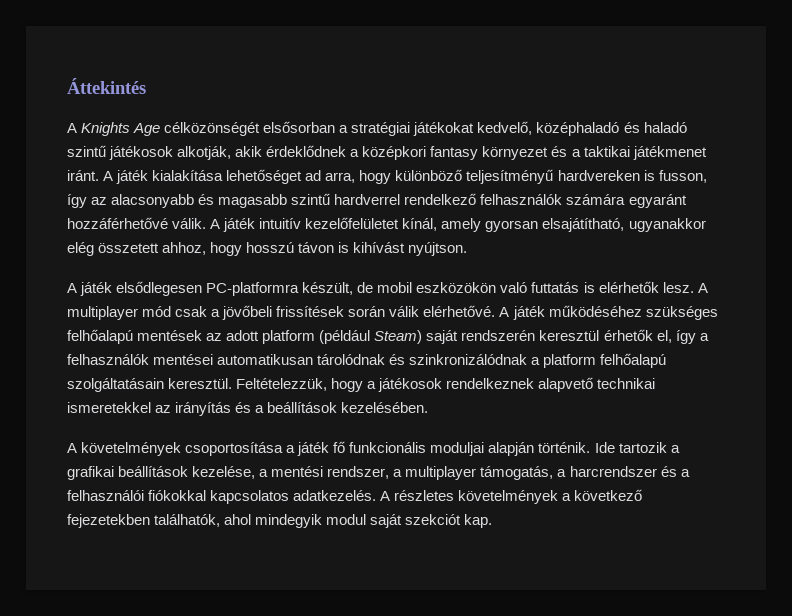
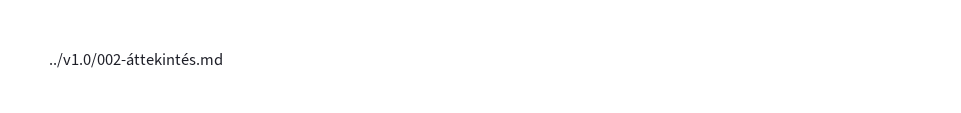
[67,78,146,94] [67,121,687,136] [67,145,707,160] [67,169,707,184] [67,193,687,208] [67,217,706,232] [67,242,468,256] [67,281,708,296] [67,305,718,320] [67,329,709,344] [67,353,667,368] [67,377,656,392] [67,402,429,416] [67,441,680,456] [67,466,690,480] [67,489,643,504] [67,514,493,528] Áttekintés // A Knights Age célközönségét elsősorban a stratégiai játékokat kedvelő, középhaladó és haladó szintű játékosok alkotják, akik érdeklődnek a középkori fantasy környezet és a taktikai játékmenet iránt. A játék kialakítása lehetőséget ad arra, hogy különböző teljesítményű hardvereken is fusson, így az alacsonyabb és magasabb szintű hardverrel rendelkező felhasználók számára egyaránt hozzáférhetővé válik. A játék intuitív kezelőfelületet kínál, amely gyorsan elsajátítható, ugyanakkor elég összetett ahhoz, hogy hosszú távon is kihívást nyújtson. // A játék elsődlegesen PC-platformra készült, de mobil eszközökön való futtatás is elérhetők lesz. A multiplayer mód csak a jövőbeli frissítések során válik elérhetővé. A játék működéséhez szükséges felhőalapú mentések az adott platform (például Steam) saját rendszerén keresztül érhetők el, így a felhasználók mentései automatikusan tárolódnak és szinkronizálódnak a platform felhőalapú szolgáltatásain keresztül. Feltételezzük, hogy a játékosok rendelkeznek alapvető technikai ismeretekkel az irányítás és a beállítások kezelésében. // A követelmények csoportosítása a játék fő funkcionális moduljai alapján történik. Ide tartozik a grafikai beállítások kezelése, a mentési rendszer, a multiplayer támogatás, a harcrendszer és a felhasználói fiókokkal kapcsolatos adatkezelés. A részletes követelmények a következő fejezetekben találhatók, ahol mindegyik modul saját szekciót kap. -> [49,53,223,68] ../v1.0/002-áttekintés.md

